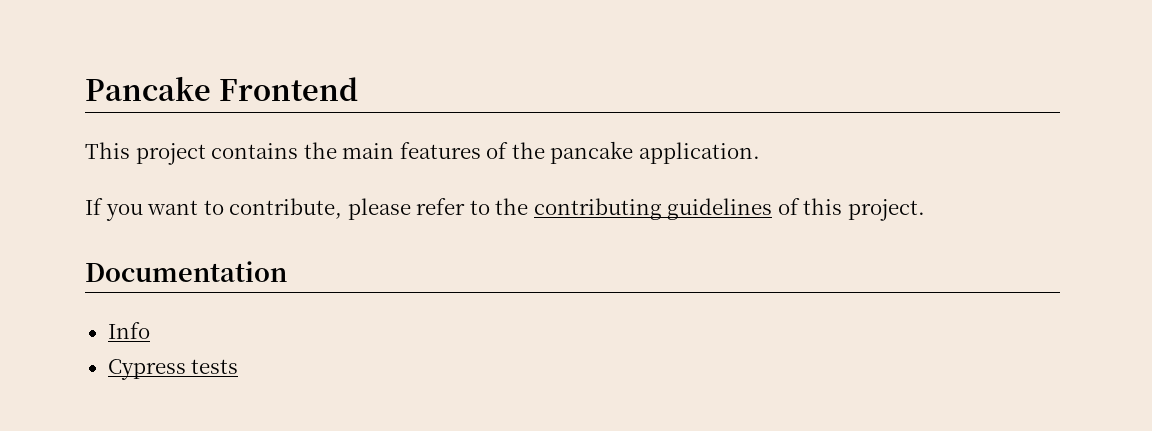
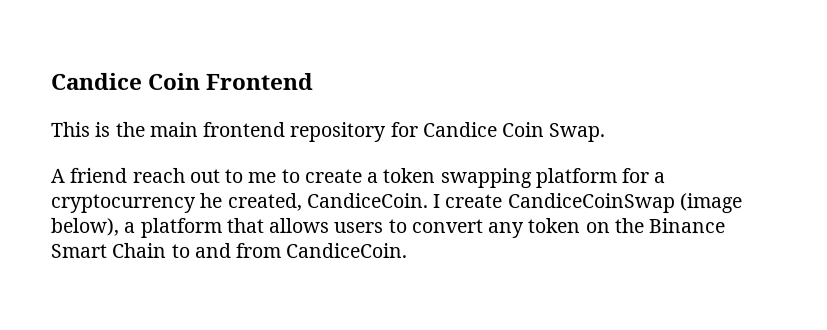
[85,76,211,101] Pancake -> [51,72,202,90] Candice Coin
[135,141,760,165] [85,198,925,221] [85,261,287,282] [107,322,150,339] [107,359,239,380] project contains the main features of the pancake application. // If you want to contribute, please refer to the contributing guidelines of this project. // Documentation // Info // Cypress tests -> [95,121,607,143] [50,167,666,189] [50,192,742,214] [50,217,726,239] [50,242,408,258] is the main frontend repository for Candice Coin Swap. // A friend reach out to me to create a token swapping platform for a cryptocurrency he created, CandiceCoin. I create CandiceCoinSwap (image below), a platform that allows users to convert any token on the Binance Smart Chain to and from CandiceCoin.

